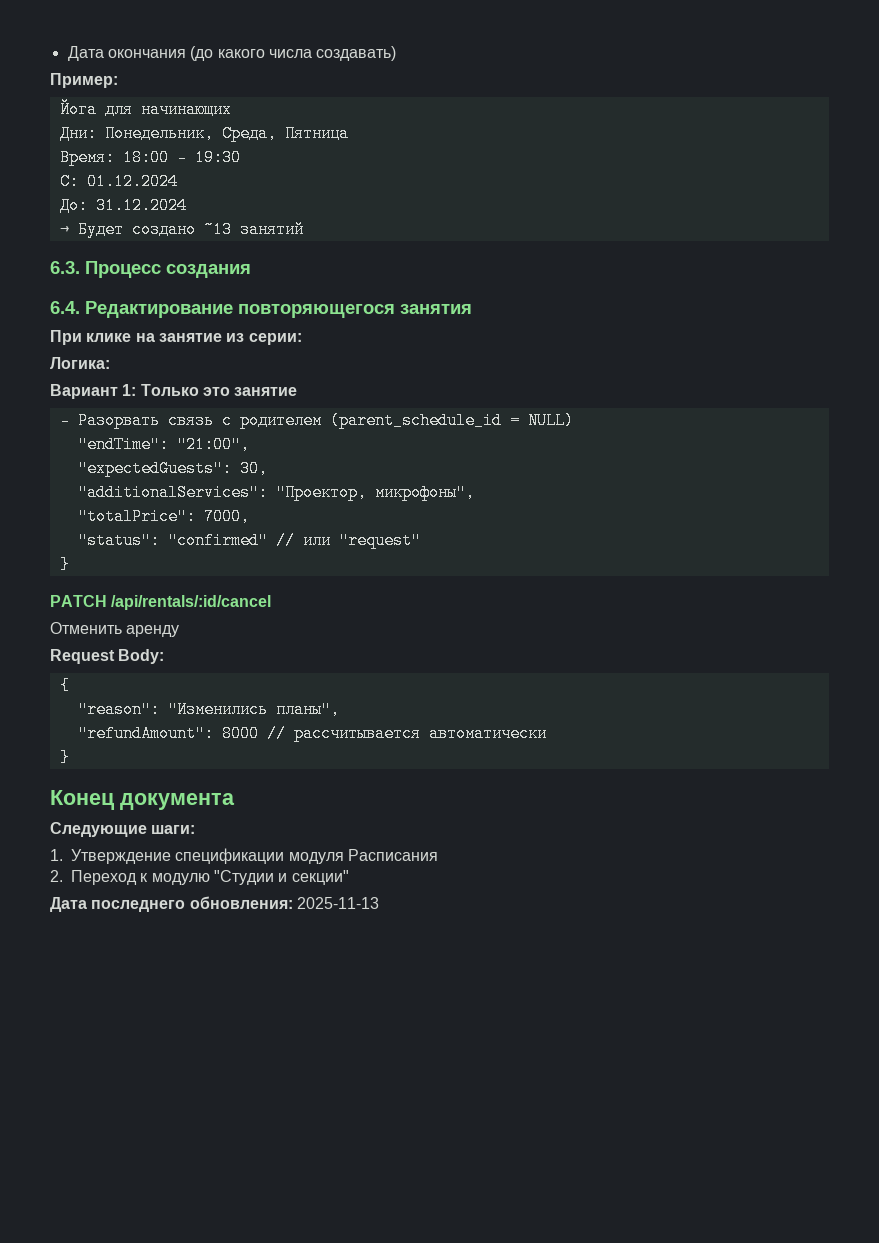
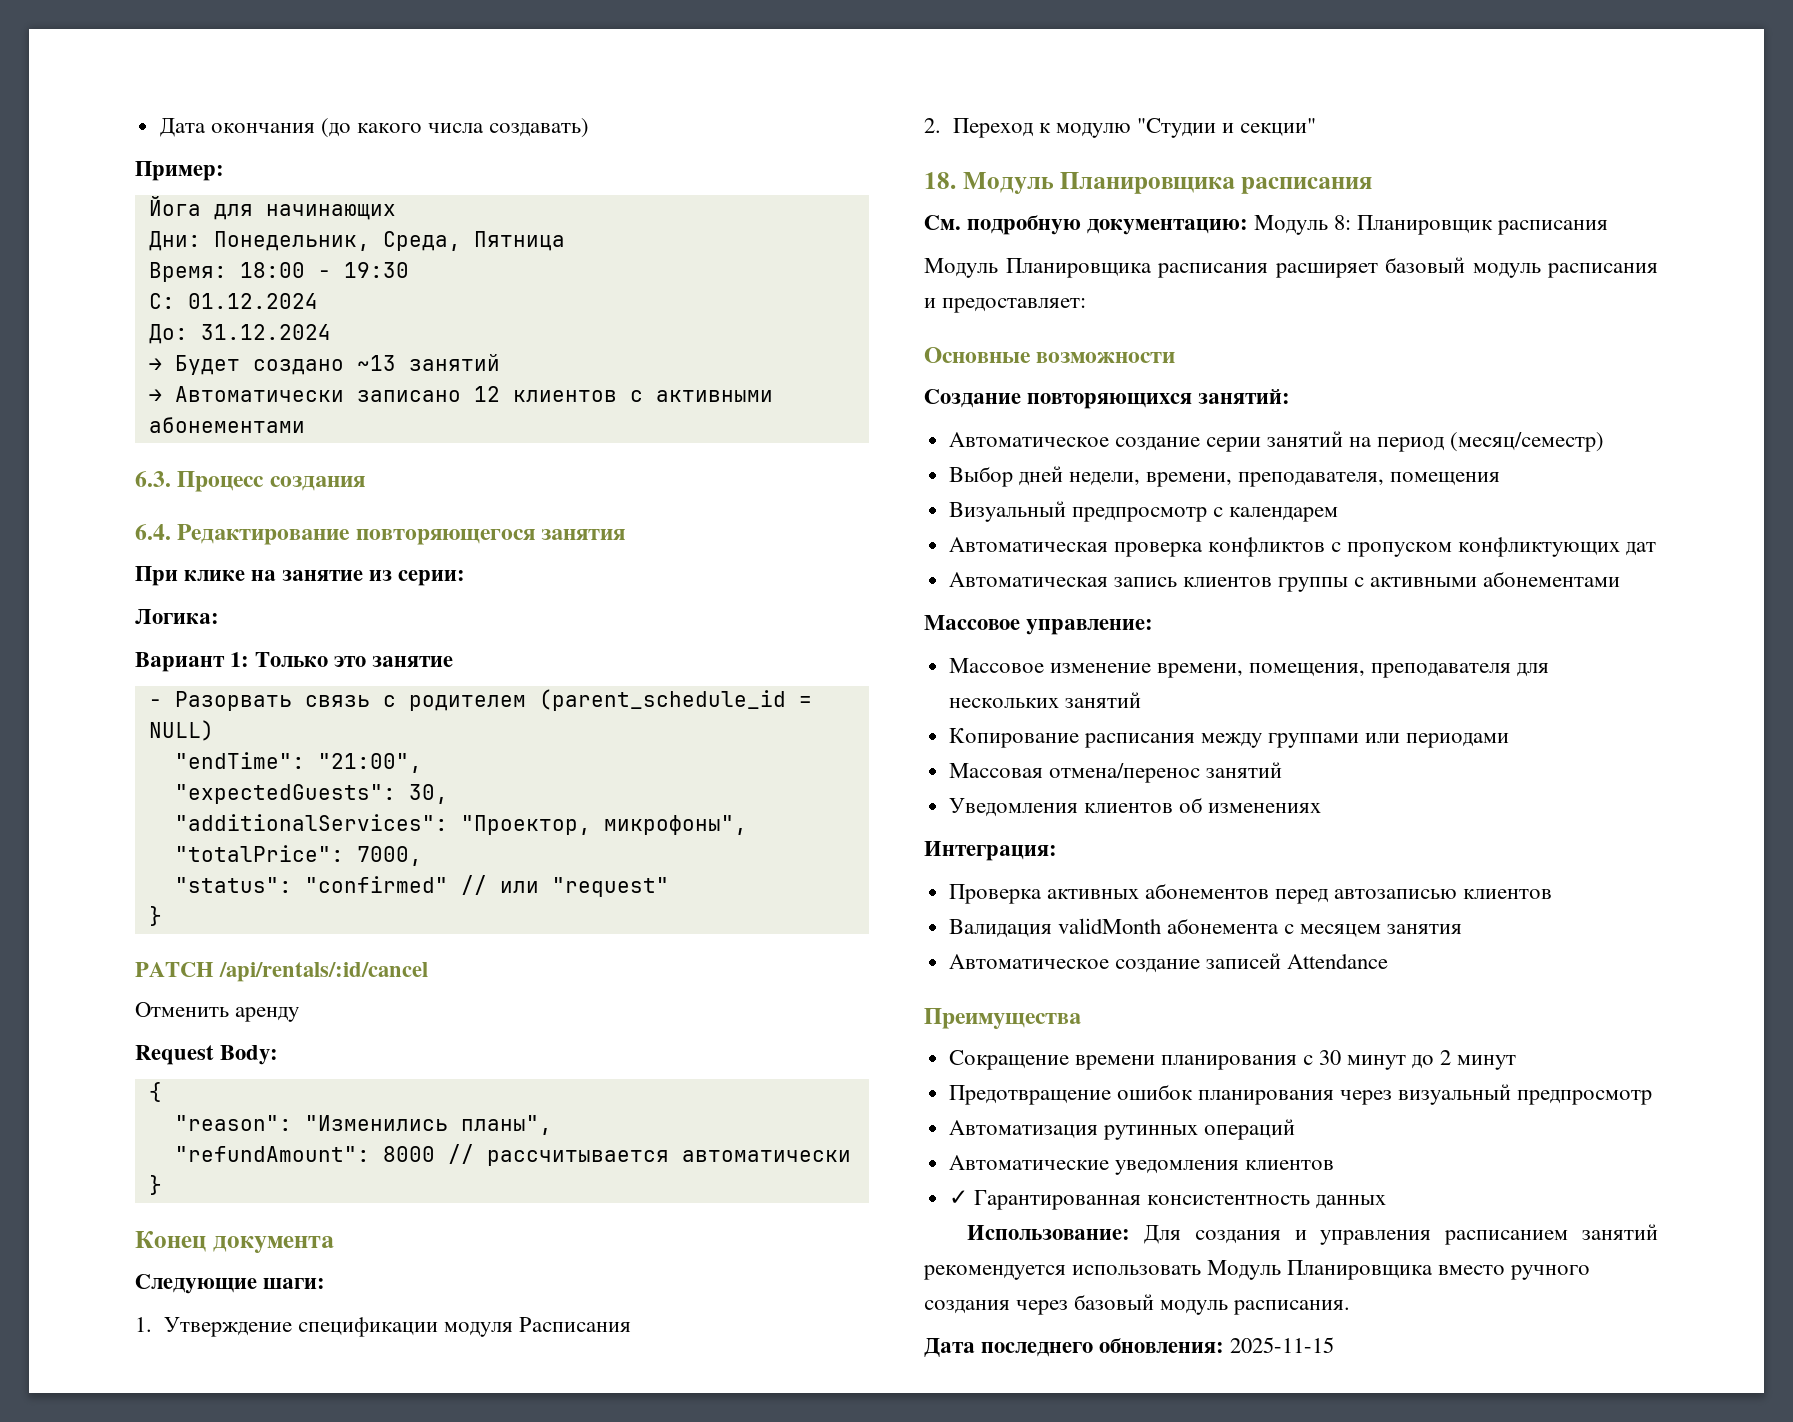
(303, 230) none -> [148,386,773,402] [148,417,305,433] // → Автоматически записано 12 клиентов с активными абонементами
(349, 877) none -> [924,172,1373,194] [924,215,1609,235] [924,257,1658,278] [924,298,1087,313] [924,347,1176,363] [924,389,1291,409] [948,431,1605,452] [948,466,1501,487] [948,501,1338,522] [948,537,1657,557] [948,571,1621,592] [924,615,1154,635] [948,658,1550,678] [948,692,1141,708] [948,728,1510,748] [948,762,1282,783] [948,797,1321,817] [924,841,1057,861] [948,883,1553,904] [948,918,1463,938] [948,953,1388,973] [924,1008,1081,1029] [948,1050,1517,1070] [948,1084,1653,1105] [948,1119,1295,1140] [948,1155,1334,1175] [948,1190,1386,1210] [967,1224,1658,1245] [923,1260,1591,1280] [924,1294,1351,1315] // 18. Модуль Планировщика расписания // См. подробную документацию: Модуль 8: Планировщик расписания // Модуль Планировщика расписания расширяет базовый модуль расписания и предоставляет: // Основные возможности // Создание повторяющихся занятий: // Автоматическое создание серии занятий на период (месяц/семестр) // Выбор дней недели, времени, преподавателя, помещения // Визуальный предпросмотр с календарем // Автоматическая проверка конфликтов с пропуском конфликтующих дат // Автоматическая запись клиентов группы с активными абонементами // Массовое управление: // Массовое изменение времени, помещения, преподавателя для нескольких занятий // Копирование расписания между группами или периодами // Массовая отмена/перенос занятий // Уведомления клиентов об изменениях // Интеграция: // Проверка активных абонементов перед автозаписью клиентов // Валидация validMonth абонемента с месяцем занятия // Автоматическое создание записей Attendance // Преимущества // Сокращение времени планирования с 30 минут до 2 минут // Предотвращение ошибок планирования через визуальный предпросмотр // Автоматизация рутинных операций // Автоматические уведомления клиентов // ✓ Гарантированная консистентность данных // Использование: Для создания и управления расписанием занятий рекомендуется использовать Модуль Планировщика вместо ручного создания через базовый модуль расписания.
[296,897,379,909] 2025-11-13 -> [1230,1337,1335,1353] 2025-11-15

